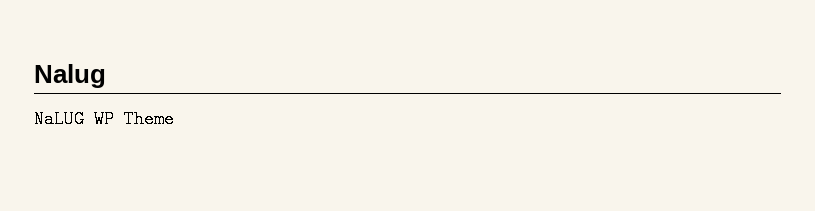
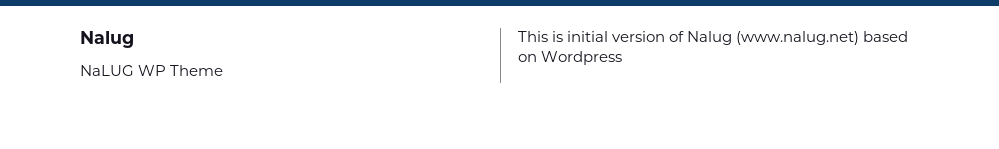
(174, 119) none -> [518,31,909,45] [518,51,623,65] // This is initial version of Nalug (www.nalug.net) based on Wordpress

